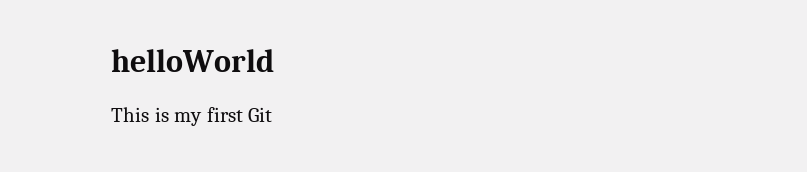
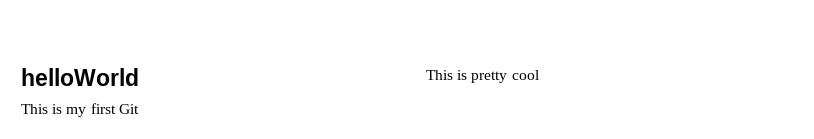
(273, 114) none -> [426,70,539,83] // This is pretty cool

